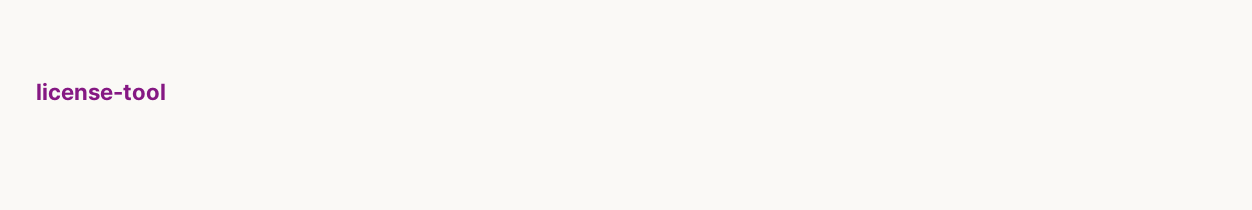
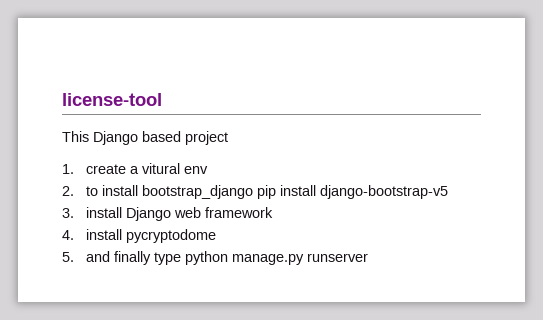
(166, 91) none -> [62,131,228,145] [62,163,209,174] [62,185,449,199] [62,207,274,221] [62,229,217,243] [62,251,369,265] // This Django based project // 1. create a vitural env // 2. to install bootstrap_django pip install django-bootstrap-v5 // 3. install Django web framework // 4. install pycryptodome // 5. and finally type python manage.py runserver

